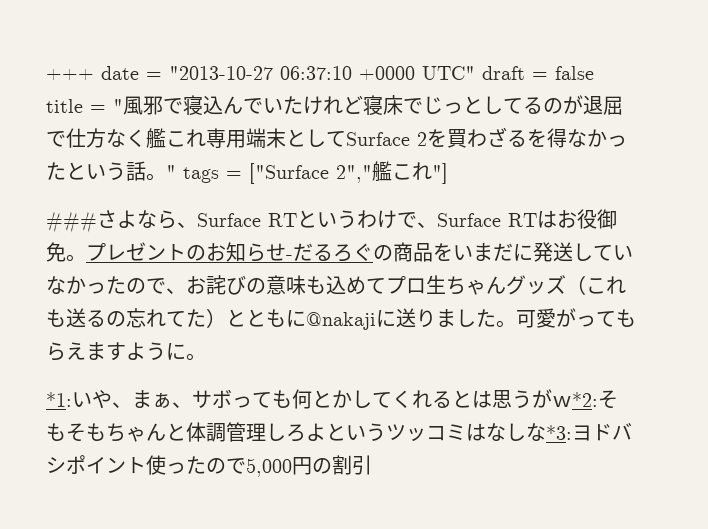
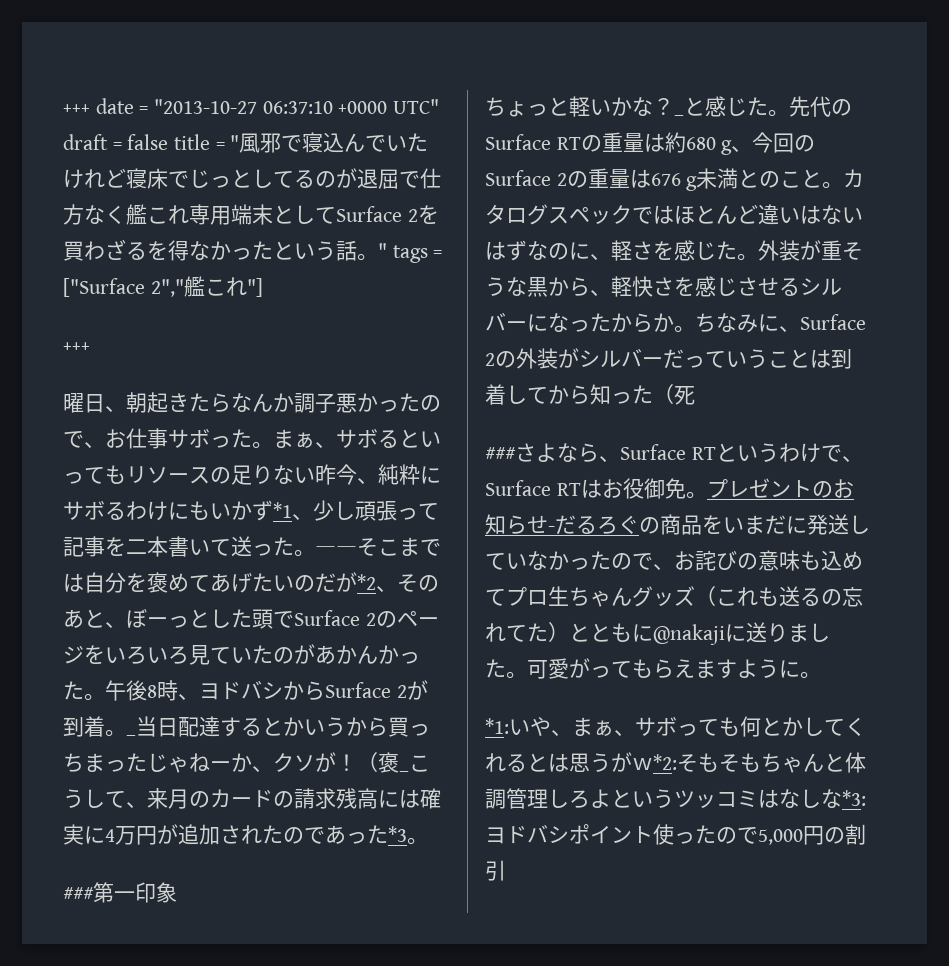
(448, 173) none -> [63,342,90,352] [63,392,441,413] [63,428,441,449] [63,464,441,485] [63,500,439,521] [63,536,441,557] [63,572,439,593] [63,608,439,629] [63,644,420,665] [63,680,428,701] [63,716,430,737] [63,752,430,773] [63,788,441,809] [63,824,428,845] [63,882,177,903] [485,96,852,117] [485,132,816,155] [485,168,865,191] [485,204,863,225] [485,240,863,261] [485,276,842,297] [485,313,866,333] [485,348,852,369] [485,384,695,405] // +++ // 曜日、朝起きたらなんか調子悪かったので、お仕事サボった。まぁ、サボるといってもリソースの足りない昨今、純粋にサボるわけにもいかず*1、少し頑張って記事を二本書いて送った。――そこまでは自分を褒めてあげたいのだが*2、そのあと、ぼーっとした頭でSurface 2のページをいろいろ見ていたのがあかんかった。午後8時、ヨドバシからSurface 2が到着。_当日配達するとかいうから買っちまったじゃねーか、クソが！（褒_こうして、来月のカードの請求残高には確実に4万円が追加されたのであった*3。 // ###第一印象 // ちょっと軽いかな？_と感じた。先代のSurface RTの重量は約680 g、今回のSurface 2の重量は676 g未満とのこと。カタログスペックではほとんど違いはないはずなのに、軽さを感じた。外装が重そうな黒から、軽快さを感じさせるシルバーになったからか。ちなみに、Surface 2の外装がシルバーだっていうことは到着してから知った（死

